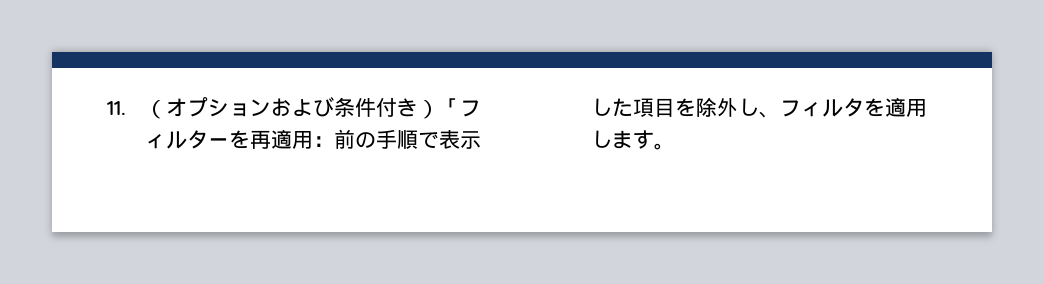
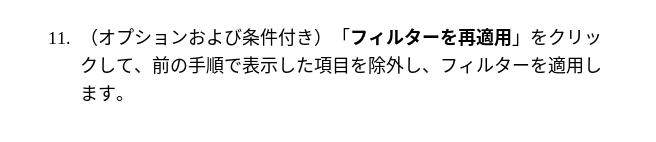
[312,136,334,147] ： -> [512,28,603,46] [80,56,153,74] 」をクリックして、
(864, 107) none -> [512,63,531,72] ー

